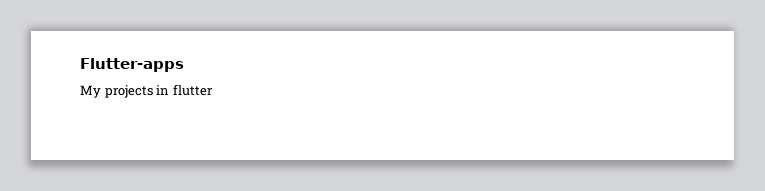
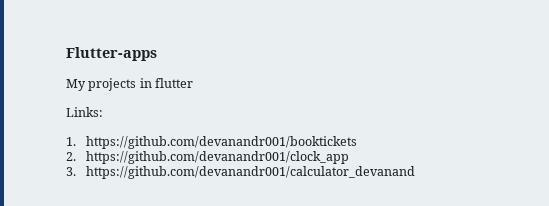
(213, 90) none -> [66,107,103,117] [66,136,357,149] [66,151,349,164] [66,166,415,179] // Links: // 1. https://github.com/devanandr001/booktickets // 2. https://github.com/devanandr001/clock_app // 3. https://github.com/devanandr001/calculator_devanand

